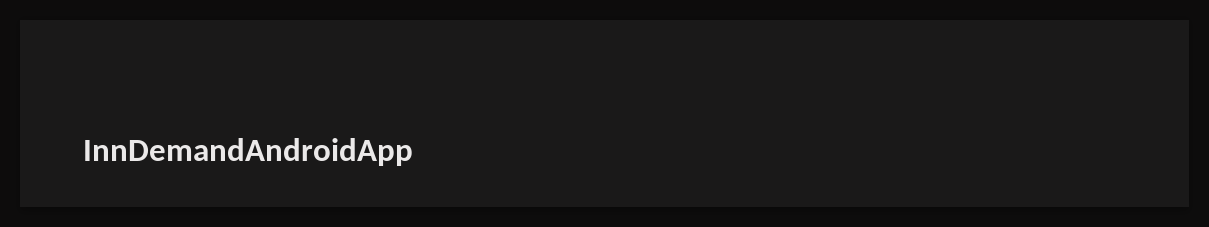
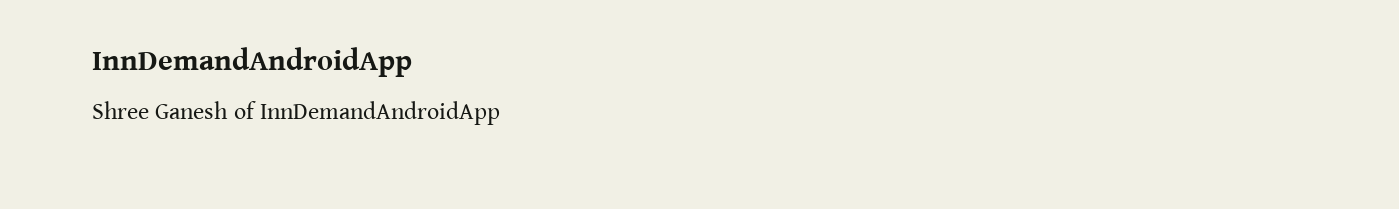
[83,138,413,166] InnDemandAndroidApp -> [92,47,412,77] [92,101,501,125] InnDemandAndroidApp // Shree Ganesh of InnDemandAndroidApp

